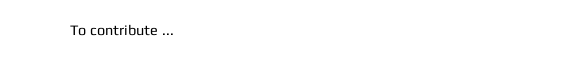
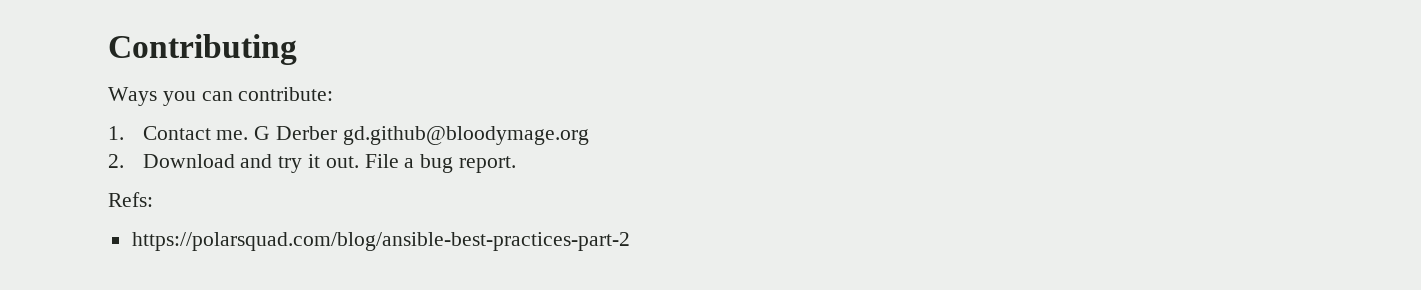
[70,24,174,36] To contribute ... -> [108,34,297,65] [108,87,334,106] [108,126,589,145] [108,154,517,173] [108,192,153,207] [131,232,630,251] Contributing // Ways you can contribute: // 1. Contact me. G Derber gd.github@bloodymage.org // 2. Download and try it out. File a bug report. // Refs: // https://polarsquad.com/blog/ansible-best-practices-part-2

